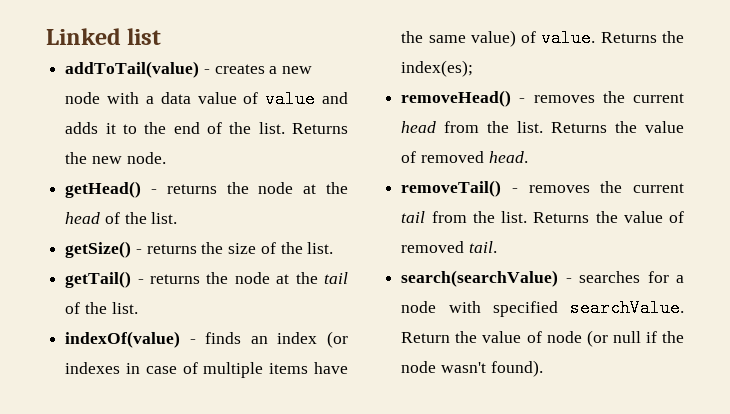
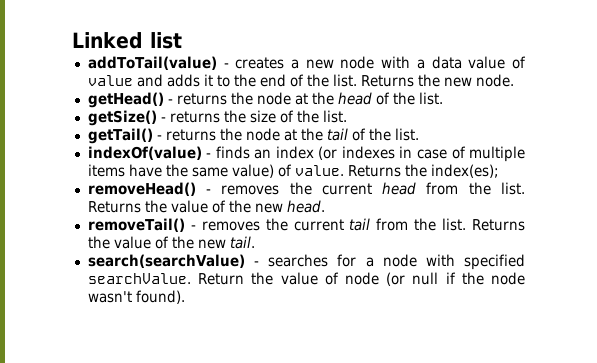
[420,151,484,163] removed -> [228,200,283,213] the new
[401,241,465,253] removed -> [171,236,226,249] the new

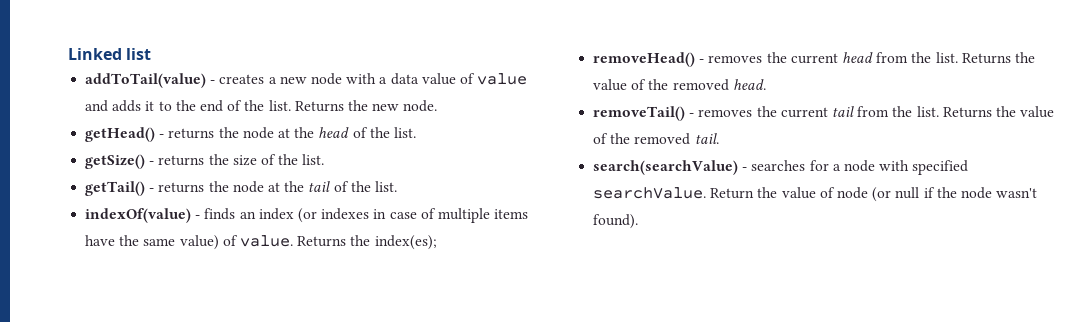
[254,203,283,213] new -> [672,79,729,91] removed
[197,239,226,249] new -> [634,133,691,145] removed

